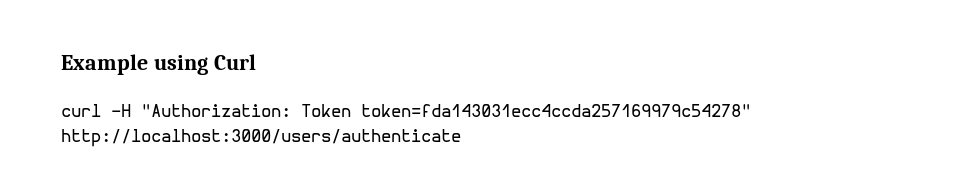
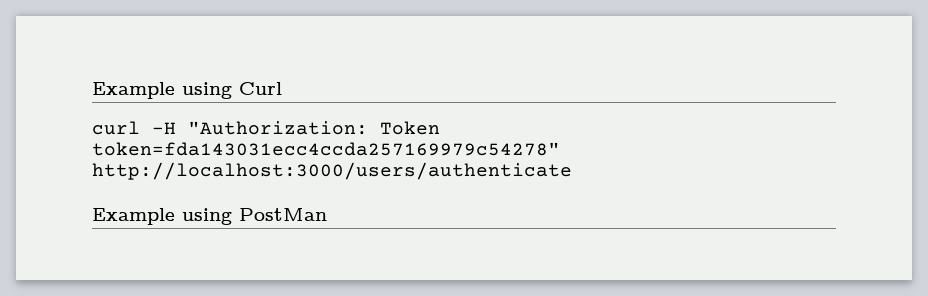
(461, 138) none -> [92,208,327,225] // Example using PostMan

